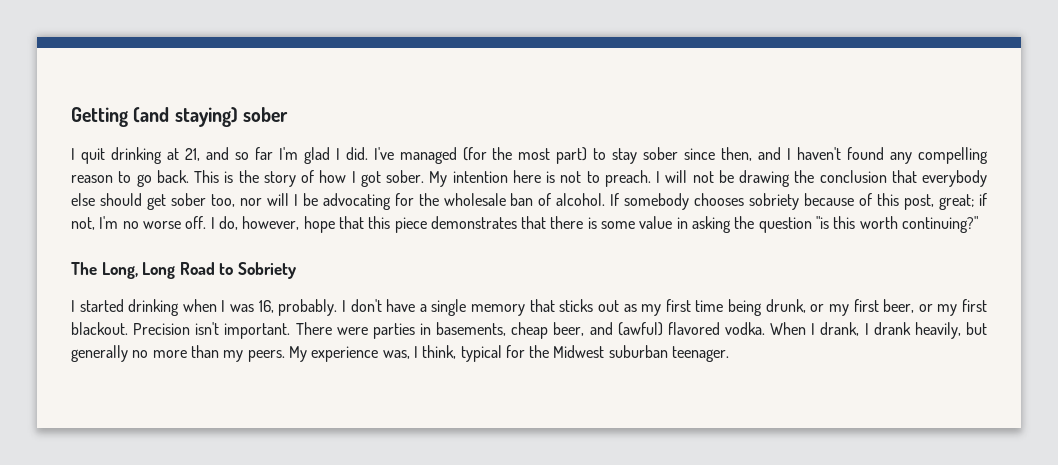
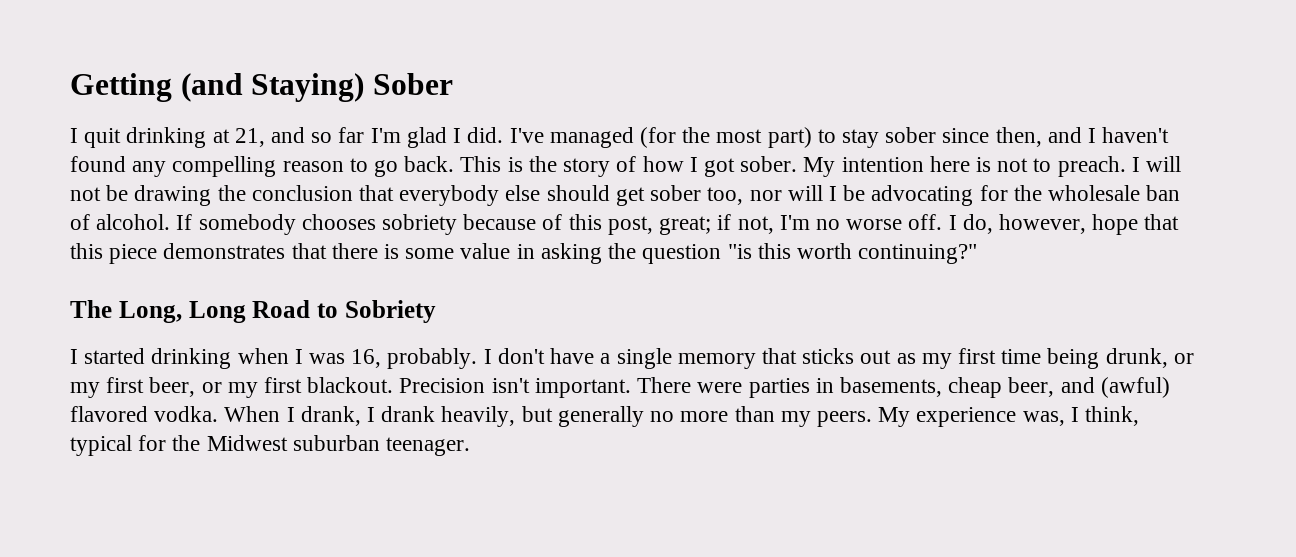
[174,107,288,127] staying) sober -> [251,73,453,102] Staying) Sober

